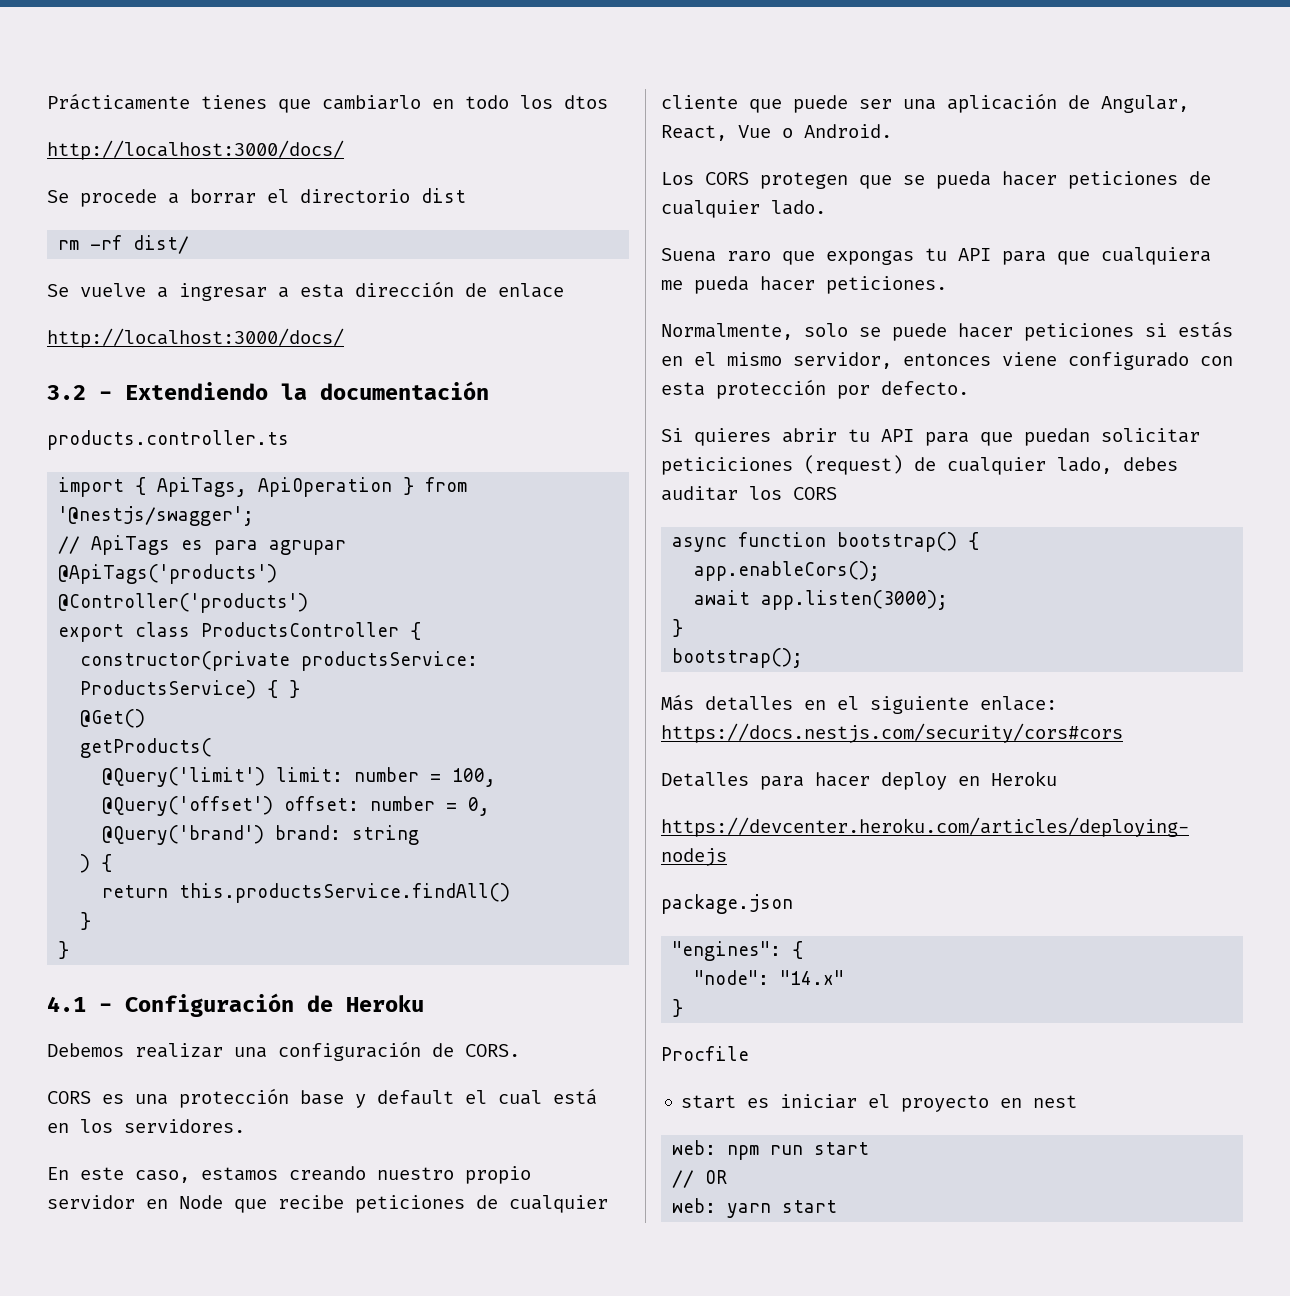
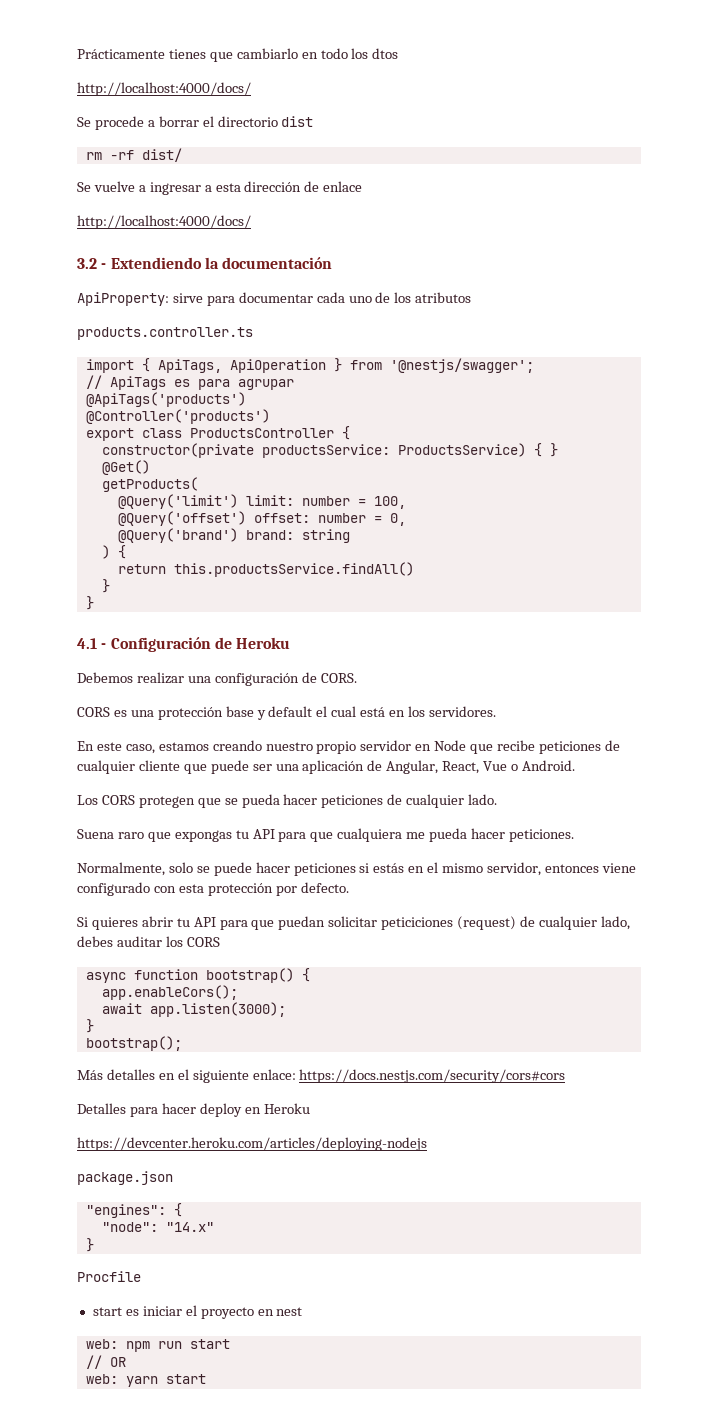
[47,140,344,160] http://localhost:3000/docs/ -> [77,82,251,96] http://localhost:4000/docs/
[47,328,344,348] http://localhost:3000/docs/ -> [77,215,251,229] http://localhost:4000/docs/
(489, 390) none -> [77,292,472,306] // ApiProperty: sirve para documentar cada uno de los atributos

